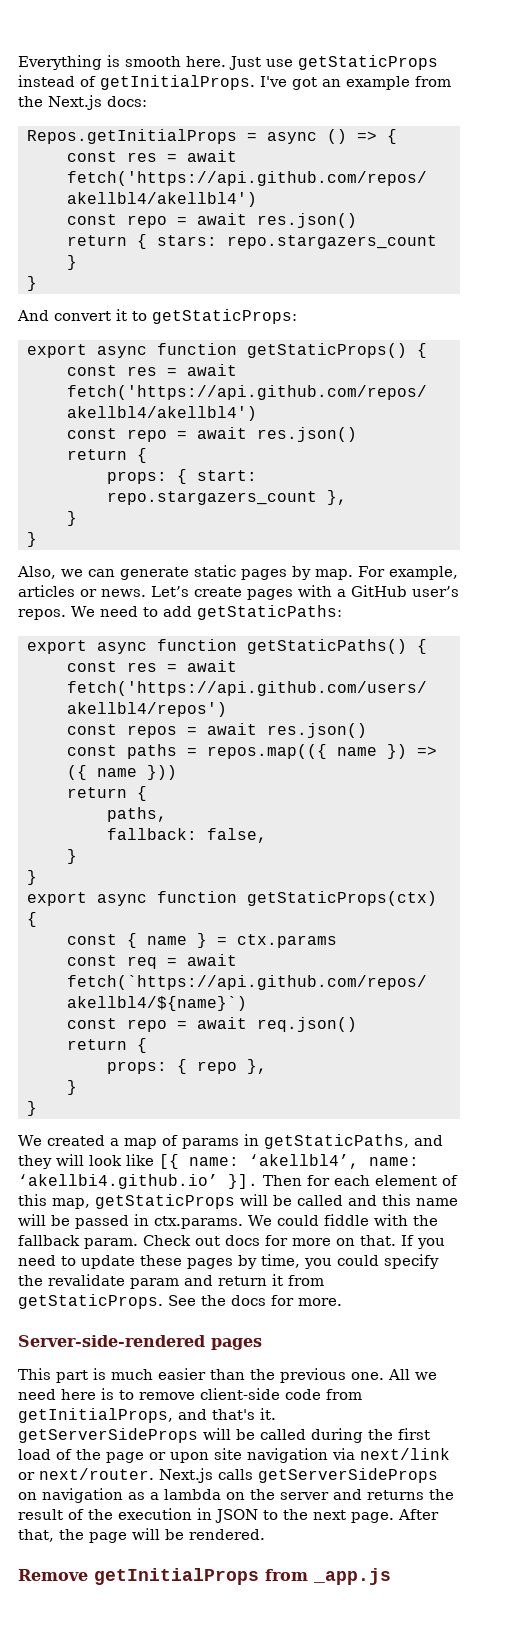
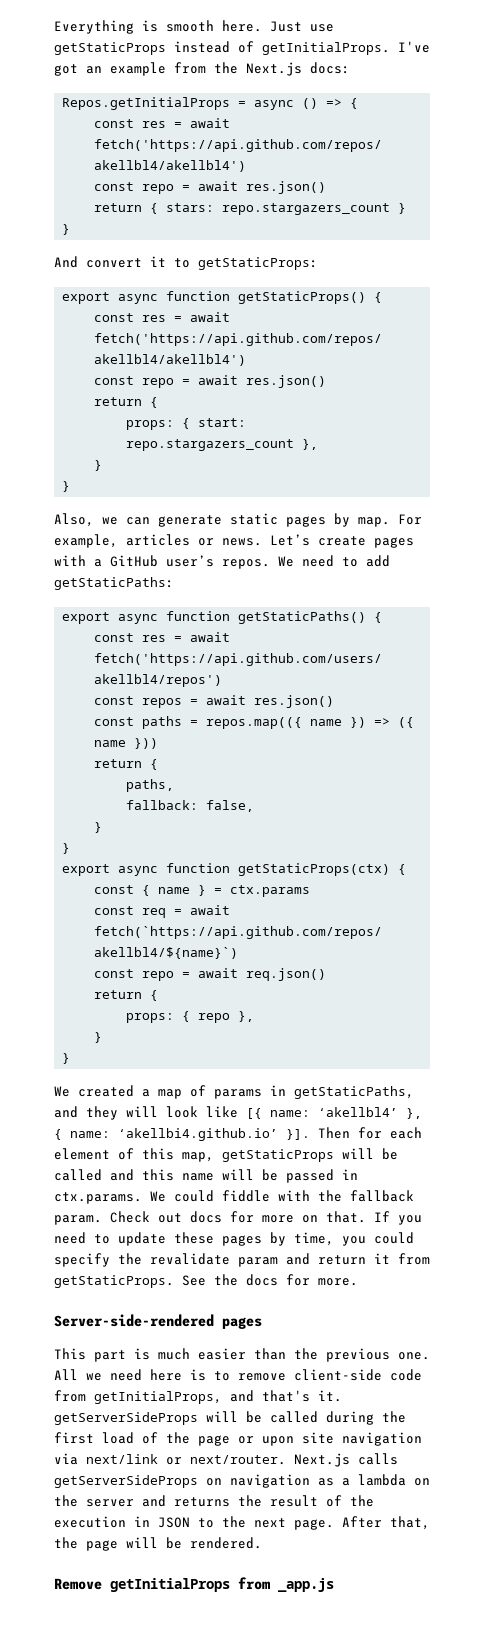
[249,1154,359,1169] ‘akellbl4’, -> [318,1107,422,1119] [54,1129,62,1140] ‘akellbl4’ }, {

